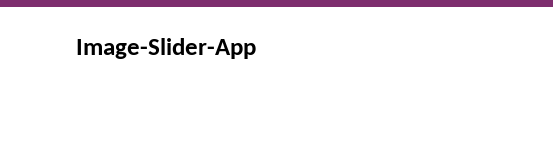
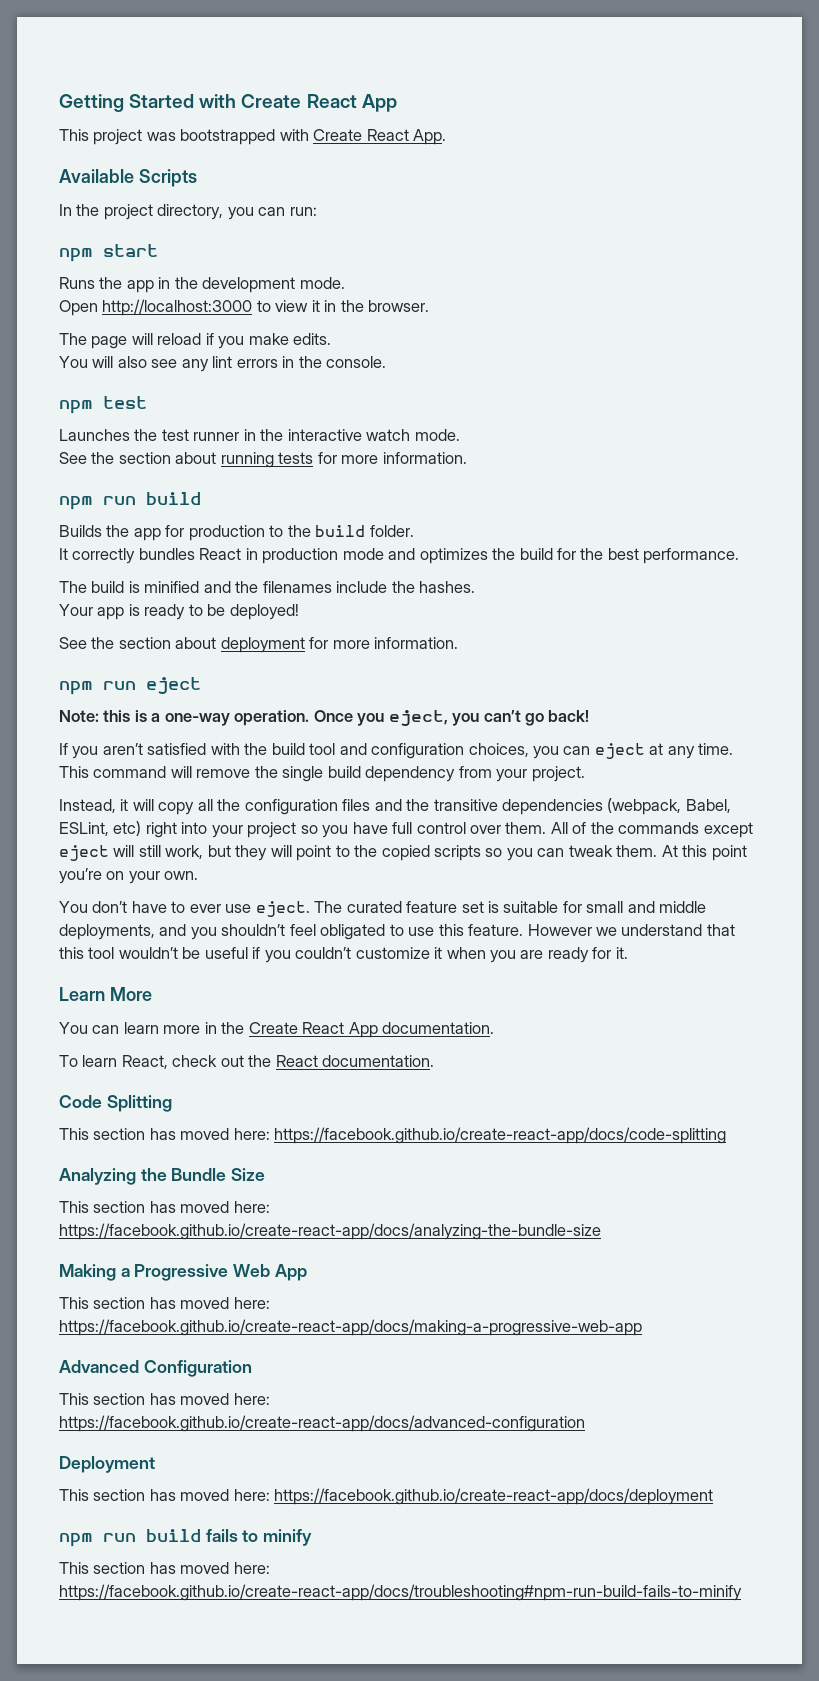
[76,38,256,59] Image-Slider-App -> [59,94,397,112] [59,129,447,145] [59,169,197,187] [59,204,317,220] [59,244,158,262] [59,277,345,293] [59,299,430,316] [59,333,332,349] [59,356,387,372] [59,396,147,414] [59,429,460,441] [59,452,467,468] [59,492,201,510] [59,525,414,541] [59,548,740,564] [59,581,476,593] [59,604,299,620] [59,637,459,653] [59,677,201,695] [59,710,590,726] [59,743,734,759] [59,766,585,782] [59,798,731,815] [59,821,753,838] [59,845,747,861] [59,868,199,884] [59,901,707,917] [59,924,735,940] [59,947,628,963] [59,987,152,1001] [59,1022,495,1038] [59,1055,435,1069] [59,1095,172,1112] [59,1127,727,1144] [59,1168,266,1185] [59,1201,270,1213] [59,1223,601,1240] [59,1264,307,1281] [59,1297,270,1309] [59,1319,642,1336] [59,1360,252,1377] [59,1393,270,1405] [59,1415,585,1432] [59,1456,155,1473] [59,1488,714,1505] [59,1529,313,1547] [59,1562,270,1574] [59,1584,742,1601] Getting Started with Create React App // This project was bootstrapped with Create React App. // Available Scripts // In the project directory, you can run: // npm start // Runs the app in the development mode. // Open http://localhost:3000 to view it in the browser. // The page will reload if you make edits. // You will also see any lint errors in the console. // npm test // Launches the test runner in the interactive watch mode. // See the section about running tests for more information. // npm run build // Builds the app for production to the build folder. // It correctly bundles React in production mode and optimizes the build for the best performance. // The build is minified and the filenames include the hashes. // Your app is ready to be deployed! // See the section about deployment for more information. // npm run eject // Note: this is a one-way operation. Once you eject, you can’t go back! // If you aren’t satisfied with the build tool and configuration choices, you can eject at any time. This command will remove the single build dependency from your project. // Instead, it will copy all the configuration files and the transitive dependencies (webpack, Babel, ESLint, etc) right into your project so you have full control over them. All of the commands except eject will still work, but they will point to the copied scripts so you can tweak them. At this point you’re on your own. // You don’t have to ever use eject. The curated feature set is suitable for small and middle deployments, and you shouldn’t feel obligated to use this feature. However we understand that this tool wouldn’t be useful if you couldn’t customize it when you are ready for it. // Learn More // You can learn more in the Create React App documentation. // To learn React, check out the React documentation. // Code Splitting // This section has moved here: https://facebook.github.io/create-react-app/docs/code-splitting // Analyzing the Bundle Size // This section has moved here: https://facebook.github.io/create-react-app/docs/analyzing-the-bundle-size // Making a Progressive Web App // This section has moved here: https://facebook.github.io/create-react-app/docs/making-a-progressive-web-app // Advanced Configuration // This section has moved here: https://facebook.github.io/create-react-app/docs/advanced-configuration // Deployment // This section has moved here: https://facebook.github.io/create-react-app/docs/deployment // npm run build fails to minify // This section has moved here: https://facebook.github.io/create-react-app/docs/troubleshooting#npm-run-build-fails-to-minify

